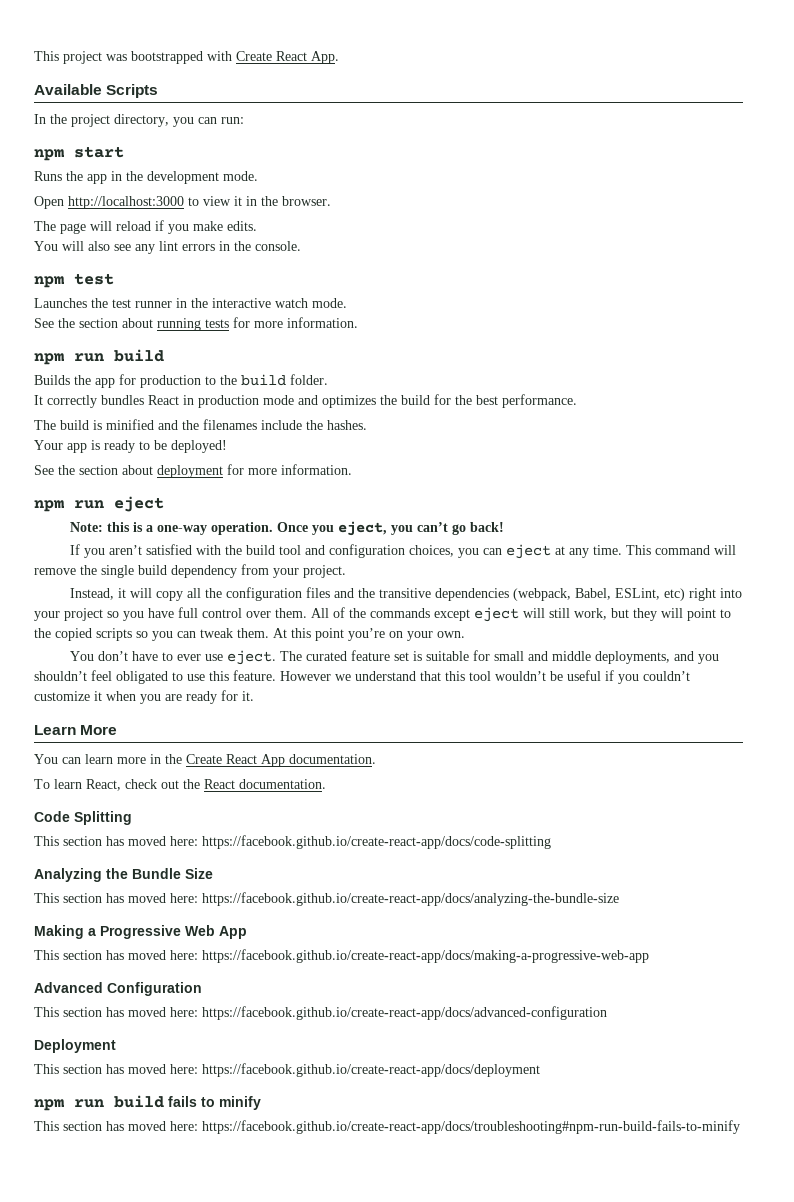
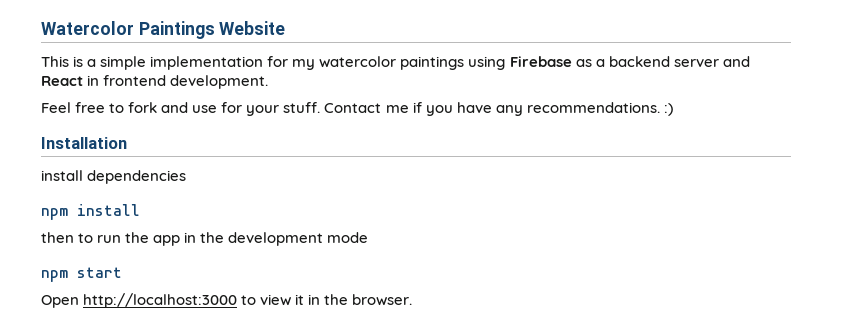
[34,51,339,64] [34,84,159,98] [34,114,244,127] [34,146,124,161] [34,171,62,181] This project was bootstrapped with Create React App. // Available Scripts // In the project directory, you can run: // npm start // Runs -> [41,21,286,39] [41,56,750,70] [41,75,269,89] [41,102,673,116] [41,137,127,149] [41,170,187,184] [41,204,140,220] [41,232,122,243] Watercolor Paintings Website // This is a simple implementation for my watercolor paintings using Firebase as a backend server and React in frontend development. // Feel free to fork and use for your stuff. Contact me if you have any recommendations. :) // Installation // install dependencies // npm install // then to run
[223,171,258,181] mode. -> [327,232,369,243] [41,267,122,282] mode // npm start
[34,220,257,234] [34,241,301,254] [34,273,114,288] [34,298,347,308] [34,317,358,331] [34,349,164,365] [34,374,328,388] [34,394,577,408] [34,419,367,430] [34,440,227,453] [34,464,352,478] [34,496,164,512] [70,521,505,536] [70,544,737,559] [34,564,346,578] [70,587,743,601] [34,607,731,622] [34,628,465,641] [70,650,720,665] [34,670,690,684] [34,690,254,704] [34,725,118,735] [34,754,376,767] [34,779,326,791] [34,811,132,825] [34,835,551,849] [34,868,213,882] [34,892,619,906] [34,925,247,939] [34,949,649,963] [34,982,202,996] [34,1006,607,1020] [34,1039,116,1053] [34,1063,540,1077] [34,1095,261,1111] [34,1120,740,1134] // The page will reload if you make edits. // You will also see any lint errors in the console. // npm test // Launches the test runner in the interactive watch mode. // See the section about running tests for more information. // npm run build // Builds the app for production to the build folder. // It correctly bundles React in production mode and optimizes the build for the best performance. // The build is minified and the filenames include the hashes. // Your app is ready to be deployed! // See the section about deployment for more information. // npm run eject // Note: this is a one-way operation. Once you eject, you can’t go back! // If you aren’t satisfied with the build tool and configuration choices, you can eject at any time. This command will remove the single build dependency from your project. // Instead, it will copy all the configuration files and the transitive dependencies (webpack, Babel, ESLint, etc) right into your project so you have full control over them. All of the commands except eject will still work, but they will point to the copied scripts so you can tweak them. At this point you’re on your own. // You don’t have to ever use eject. The curated feature set is suitable for small and middle deployments, and you shouldn’t feel obligated to use this feature. However we understand that this tool wouldn’t be useful if you couldn’t customize it when you are ready for it. // Learn More // You can learn more in the Create React App documentation. // To learn React, check out the React documentation. // Code Splitting // This section has moved here: https://facebook.github.io/create-react-app/docs/code-splitting // Analyzing the Bundle Size // This section has moved here: https://facebook.github.io/create-react-app/docs/analyzing-the-bundle-size // Making a Progressive Web App // This section has moved here: https://facebook.github.io/create-react-app/docs/making-a-progressive-web-app // Advanced Configuration // This section has moved here: https://facebook.github.io/create-react-app/docs/advanced-configuration // Deployment // This section has moved here: https://facebook.github.io/create-react-app/docs/deployment // npm run build fails to minify // This section has moved here: https://facebook.github.io/create-react-app/docs/troubleshooting#npm-run-build-fails-to-minify -> (413, 300) none

